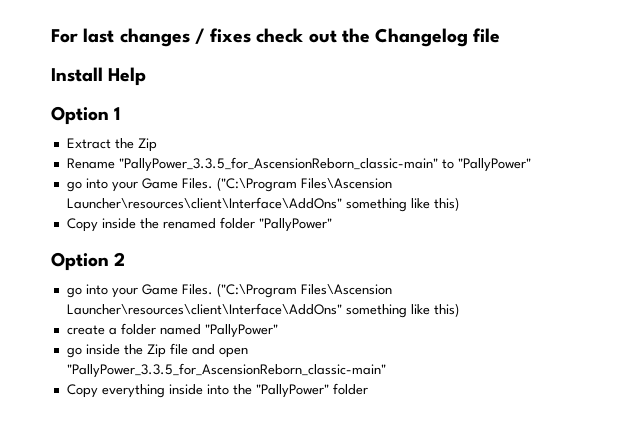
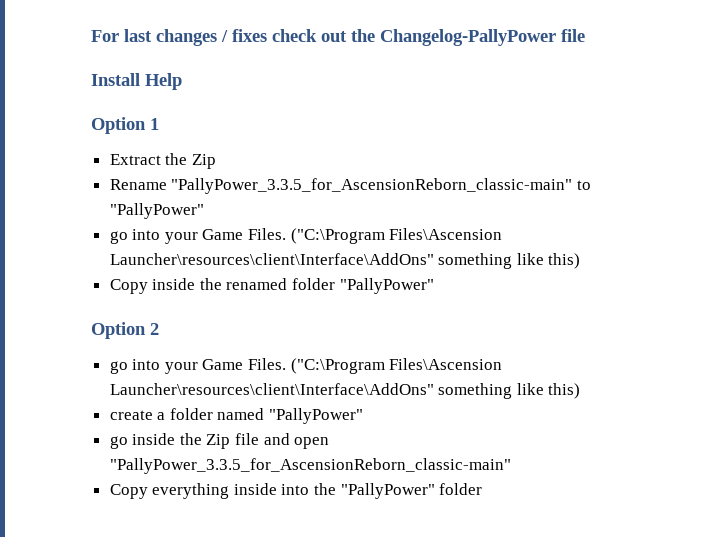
[375,28,469,47] Changelog -> [380,29,556,46] Changelog-PallyPower

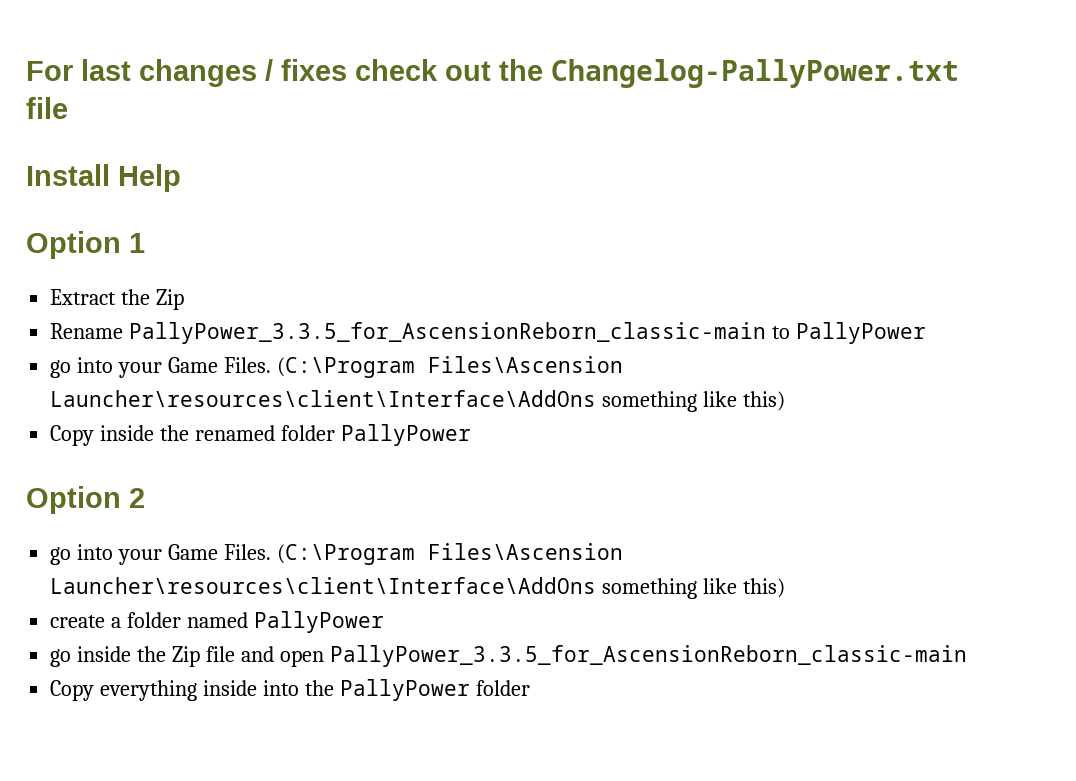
[380,29,556,46] Changelog-PallyPower -> [551,59,959,88] Changelog-PallyPower.txt
[171,178,591,194] [109,203,204,219] [109,228,503,244] [109,253,434,265] "PallyPower_3.3.5_for_AscensionReborn_classic-main" to "PallyPower" // go into your Game Files. ("C:\Program Files\Ascension Launcher\resources\client\Interface\AddOns" -> [129,322,927,344] [50,356,623,378] [50,390,597,407] PallyPower_3.3.5_for_AscensionReborn_classic-main to PallyPower // go into your Game Files. (C:\Program Files\Ascension Launcher\resources\client\Interface\AddOns
[339,278,434,294] "PallyPower" -> [340,424,471,446] PallyPower
[290,358,503,374] [109,383,434,395] ("C:\Program Files\Ascension Launcher\resources\client\Interface\AddOns" -> [276,543,623,565] [50,577,597,594] (C:\Program Files\Ascension Launcher\resources\client\Interface\AddOns
[269,408,364,424] "PallyPower" -> [253,611,384,633] PallyPower
[109,458,511,474] "PallyPower_3.3.5_for_AscensionReborn_classic-main" -> [329,645,967,667] PallyPower_3.3.5_for_AscensionReborn_classic-main
[340,483,435,499] "PallyPower" -> [339,679,470,701] PallyPower

